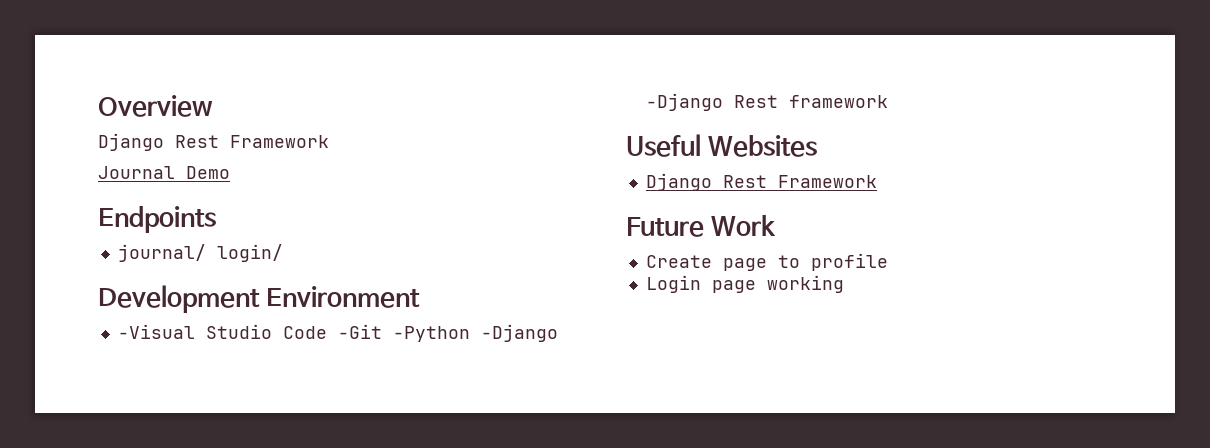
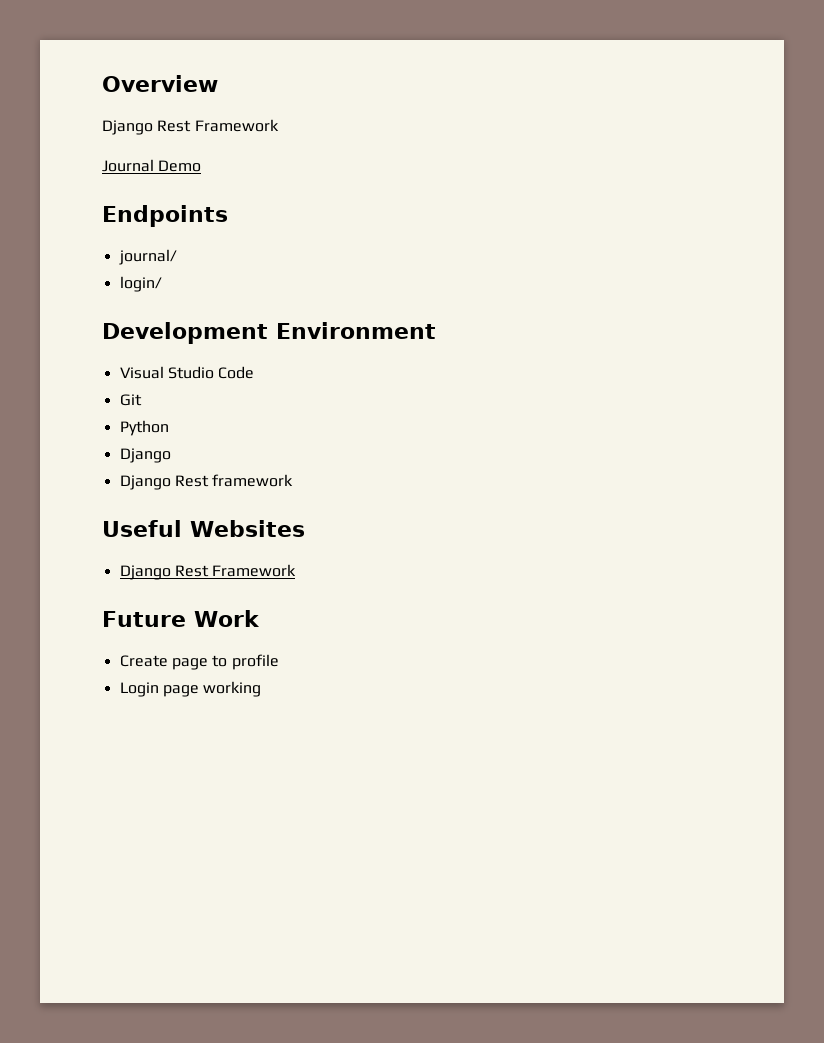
(206, 253) none -> (177, 257) //
[117,324,195,339] -Visual -> [119,366,164,379] Visual
[337,324,558,342] [645,93,723,111] -Git -Python -Django -Django -> [119,394,142,406] [119,420,169,436] [119,448,171,463] [119,475,171,490] // Git // Python // Django // Django

